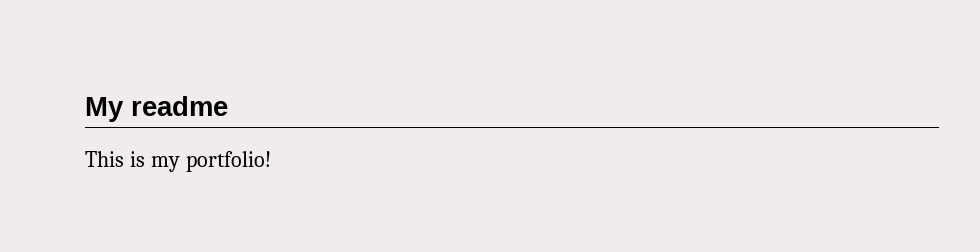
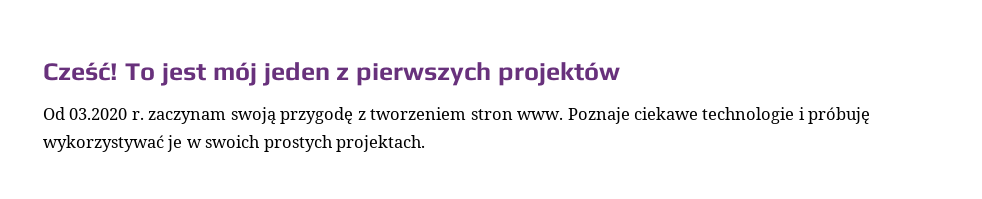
[85,96,228,122] [85,151,271,172] My readme // This is my portfolio! -> [43,62,621,86] [43,107,871,125] [43,135,426,152] Cześć! To jest mój jeden z pierwszych projektów // Od 03.2020 r. zaczynam swoją przygodę z tworzeniem stron www. Poznaje ciekawe technologie i próbuję wykorzystywać je w swoich prostych projektach.

